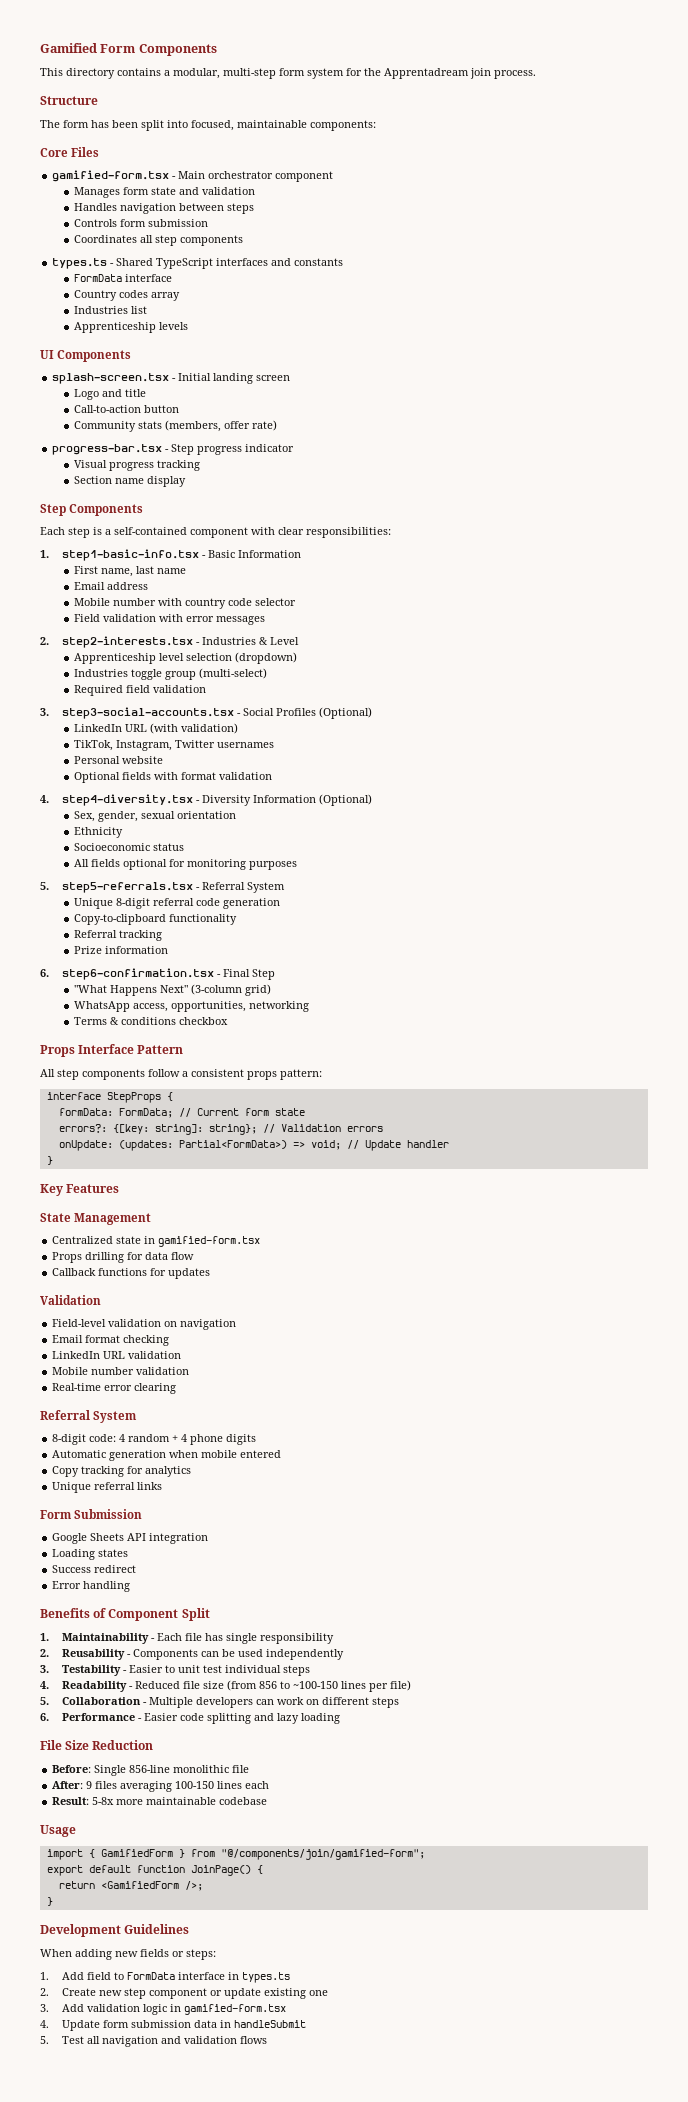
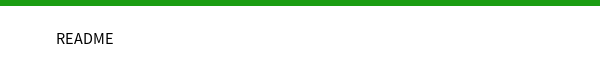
[40,43,217,56] [40,68,536,79] [40,96,98,105] [40,120,376,131] [40,147,100,157] [52,170,334,182] [73,187,255,198] [73,203,254,214] [73,219,208,227] [73,235,243,246] [52,258,344,269] [73,274,172,282] [73,290,180,301] [73,306,147,314] [73,322,188,333] [40,350,132,362] [52,373,291,384] [73,389,146,400] [73,405,179,413] [73,420,277,432] [52,444,295,455] [73,460,200,471] [73,476,186,487] [40,504,144,516] [40,527,391,538] [40,549,301,561] [73,566,186,577] [73,582,148,590] [73,598,296,609] [73,614,265,625] [40,636,299,648] [73,652,297,664] [73,668,267,680] [73,685,206,696] [40,707,372,719] [73,723,238,734] [73,740,274,751] [73,756,163,764] [73,772,272,783] [40,794,372,806] [73,811,236,822] [73,827,123,838] [73,843,184,851] [73,859,297,870] [40,882,285,893] [73,898,280,909] [73,914,237,925] [73,930,162,941] [73,946,168,954] [40,968,275,980] [73,984,271,996] [73,1001,309,1012] [73,1017,228,1025] [40,1044,184,1057] [40,1069,322,1080] [46,1092,173,1103] [58,1108,305,1118] [58,1124,383,1135] [58,1140,449,1151] [46,1156,53,1165] [40,1184,120,1196] [40,1213,152,1225] [52,1236,261,1247] [52,1252,195,1263] [52,1268,211,1279] [40,1295,101,1305] [52,1319,237,1330] [52,1335,170,1346] [52,1351,182,1359] [52,1367,190,1375] [52,1383,177,1394] [40,1410,138,1423] [52,1434,257,1445] [52,1450,282,1461] [52,1466,192,1477] [52,1482,163,1493] [40,1509,143,1519] [52,1533,209,1544] [52,1549,129,1560] [52,1565,137,1573] [52,1581,131,1592] [40,1608,210,1621] [40,1633,334,1644] [40,1649,344,1660] [40,1665,310,1676] [40,1680,411,1692] [40,1697,399,1708] [40,1713,340,1724] [40,1740,154,1750] [52,1765,250,1776] [52,1781,270,1792] [52,1797,268,1805] [40,1825,76,1837] [46,1849,425,1860] [46,1865,263,1876] [58,1881,203,1891] [46,1897,53,1906] [40,1924,190,1937] [40,1949,216,1960] [40,1972,290,1983] [40,1988,328,1999] [40,2004,286,2015] [40,2020,306,2031] [40,2036,267,2047] Gamified Form Components // This directory contains a modular, multi-step form system for the Apprentadream join process. // Structure // The form has been split into focused, maintainable components: // Core Files // gamified-form.tsx - Main orchestrator component // Manages form state and validation // Handles navigation between steps // Controls form submission // Coordinates all step components // types.ts - Shared TypeScript interfaces and constants // FormData interface // Country codes array // Industries list // Apprenticeship levels // UI Components // splash-screen.tsx - Initial landing screen // Logo and title // Call-to-action button // Community stats (members, offer rate) // progress-bar.tsx - Step progress indicator // Visual progress tracking // Section name display // Step Components // Each step is a self-contained component with clear responsibilities: // 1. step1-basic-info.tsx - Basic Information // First name, last name // Email address // Mobile number with country code selector // Field validation with error messages // 2. step2-interests.tsx - Industries & Level // Apprenticeship level selection (dropdown) // Industries toggle group (multi-select) // Required field validation // 3. step3-social-accounts.tsx - Social Profiles (Optional) // LinkedIn URL (with validation) // TikTok, Instagram, Twitter usernames // Personal website // Optional fields with format validation // 4. step4-diversity.tsx - Diversity Information (Optional) // Sex, gender, sexual orientation // Ethnicity // Socioeconomic status // All fields optional for monitoring purposes // 5. step5-referrals.tsx - Referral System // Unique 8-digit referral code generation // Copy-to-clipboard functionality // Referral tracking // Prize information // 6. step6-confirmation.tsx - Final Step // "What Happens Next" (3-column grid) // WhatsApp access, opportunities, networking // Terms & conditions checkbox // Props Interface Pattern // All step components follow a consistent props pattern: // interface StepProps { // formData: FormData; // Current form state // errors?: {[key: string]: string}; // Validation errors // onUpdate: (updates: Partial<FormData>) => void; // Update handler // } // Key Features // State Management // Centralized state in gamified-form.tsx // Props drilling for data flow // Callback functions for updates // Validation // Field-level validation on navigation // Email format checking // LinkedIn URL validation // Mobile number validation // Real-time error clearing // Referral System // 8-digit code: 4 random + 4 phone digits // Automatic generation when mobile entered // Copy tracking for analytics // Unique referral links // Form Submission // Google Sheets API integration // Loading states // Success redirect // Error handling // Benefits of Component Split // 1. Maintainability - Each file has single responsibility // 2. Reusability - Components can be used independently // 3. Testability - Easier to unit test individual steps // 4. Readability - Reduced file size (from 856 to ~100-150 lines per file) // 5. Collaboration - Multiple developers can work on different steps // 6. Performance - Easier code splitting and lazy loading // File Size Reduction // Before: Single 856-line monolithic file // After: 9 files averaging 100-150 lines each // Result: 5-8x more maintainable codebase // Usage // import { GamifiedForm } from "@/components/join/gamified-form"; // export default function JoinPage() { // return <GamifiedForm />; // } // Development Guidelines // When adding new fields or steps: // 1. Add field to FormData interface in types.ts // 2. Create new step component or update existing one // 3. Add validation logic in gamified-form.tsx // 4. Update form submission data in handleSubmit // 5. Test all navigation and validation flows -> [56,33,114,44] README

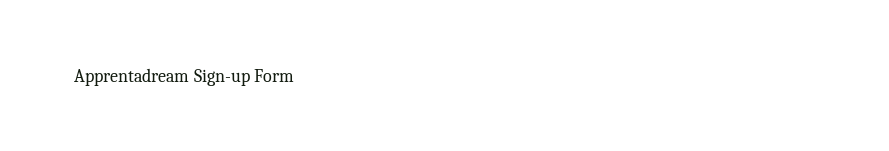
[56,33,114,44] README -> [74,68,295,86] Apprentadream Sign-up Form

